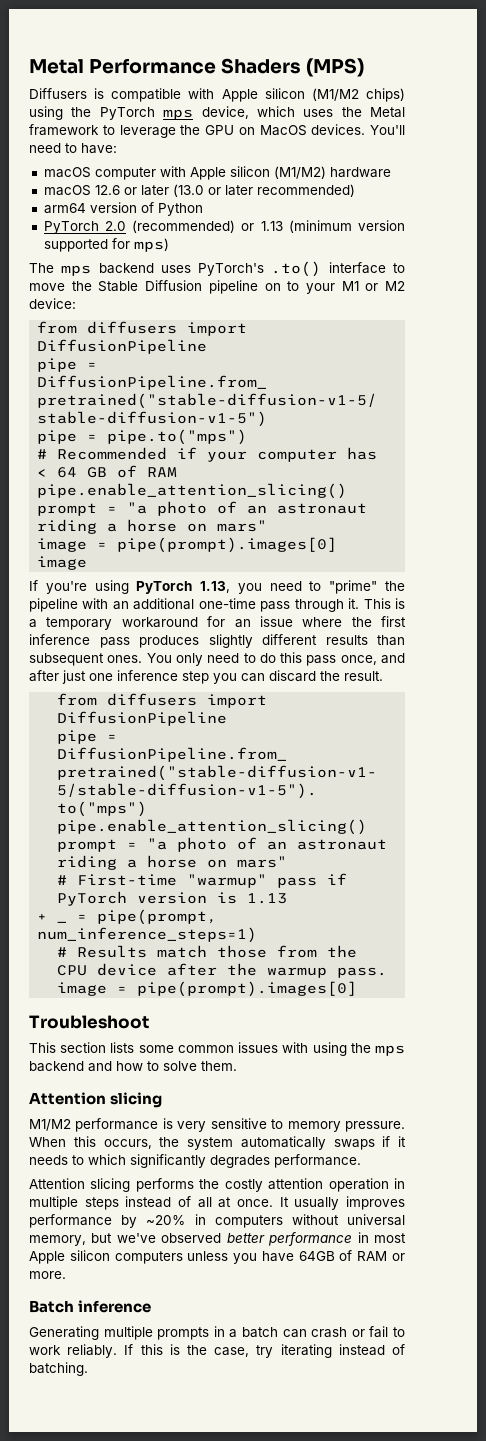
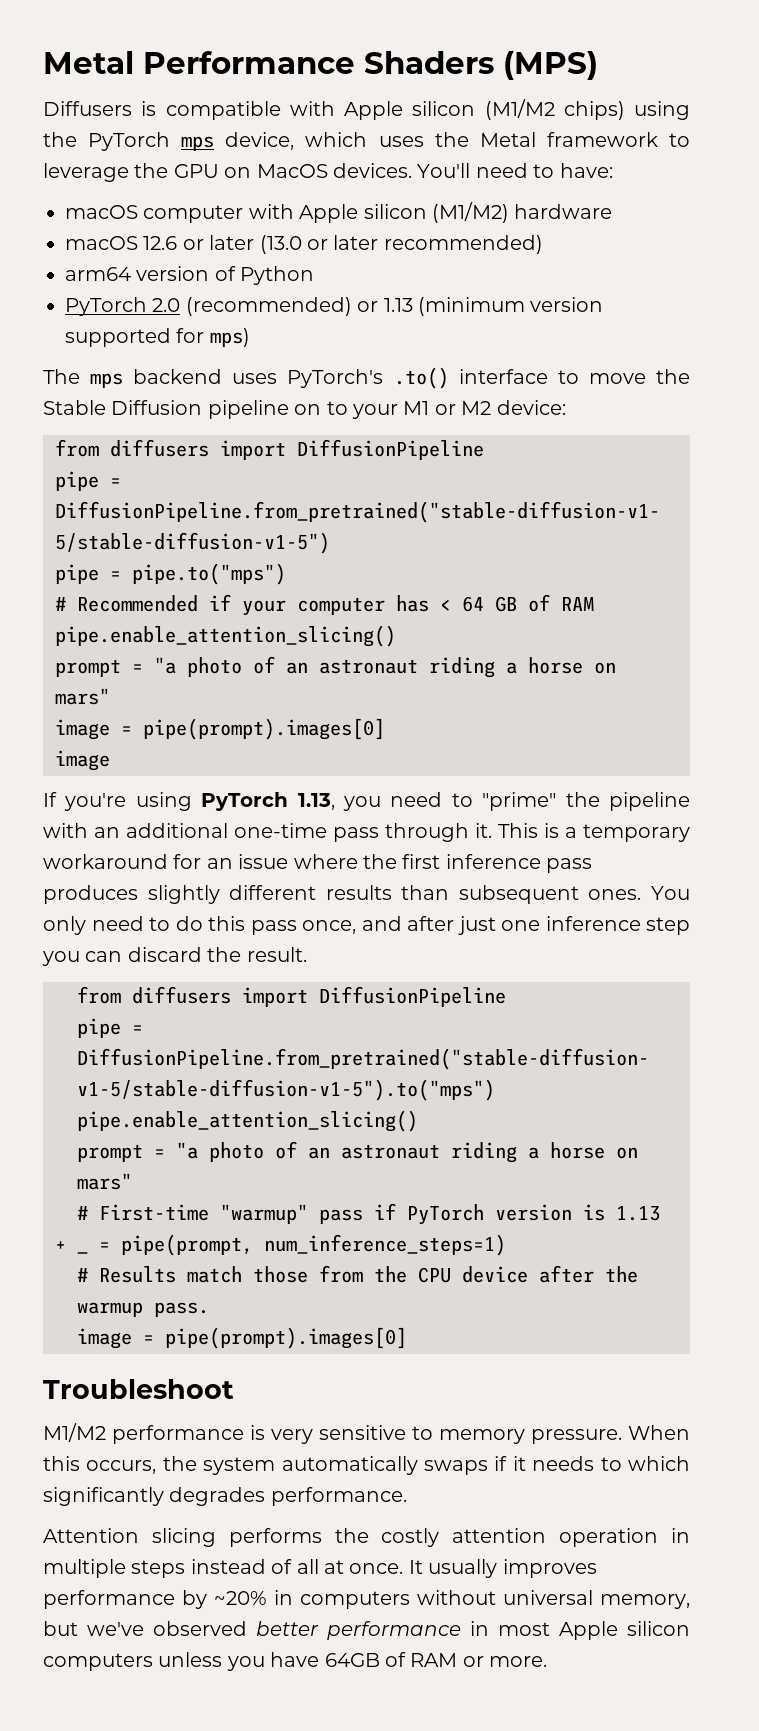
[29,1042,406,1056] [29,1061,237,1072] [29,1092,163,1108] // This section lists some common issues with using the mps backend and how to solve them. // Attention slicing -> (234, 1389) none
[29,1300,152,1313] [29,1326,406,1340] [29,1344,405,1358] [29,1362,88,1376] // Batch inference // Generating multiple prompts in a batch can crash or fail to work reliably. If this is the case, try iterating instead of batching. -> (548, 1661) none

